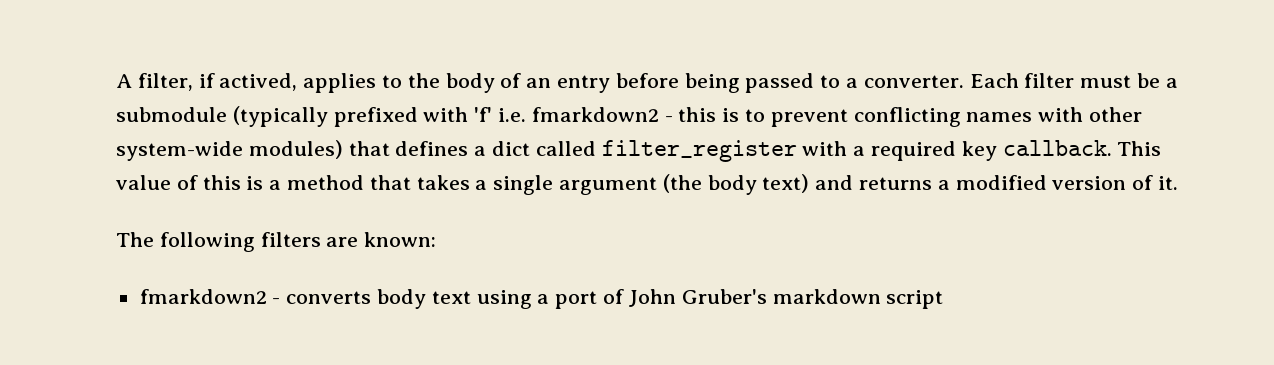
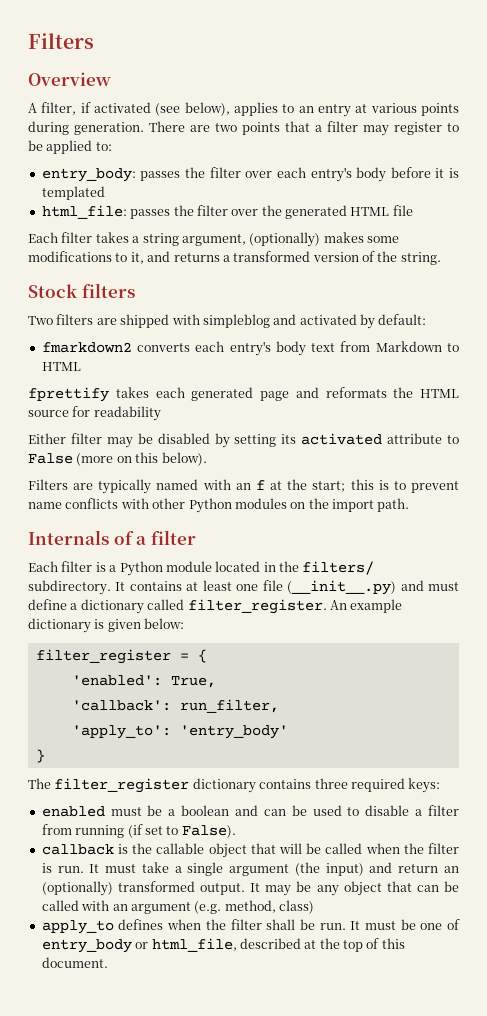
(116, 81) none -> [28,33,94,49] [28,72,111,86] Filters // Overview //
[219,73,1178,93] [116,106,1143,127] [116,140,1162,162] [116,174,1179,195] [116,232,437,252] [139,289,944,309] actived, applies to the body of an entry before being passed to a converter. Each filter must be a submodule (typically prefixed with 'f' i.e. fmarkdown2 - this is to prevent conflicting names with other system-wide modules) that defines a dict called filter_register with a required key callback. This value of this is a method that takes a single argument (the body text) and returns a modified version of it. // The following filters are known: // fmarkdown2 - converts body text using a port of John Gruber's markdown script -> [94,102,459,117] [28,121,459,136] [28,140,112,154] [41,167,459,182] [41,186,105,200] [41,205,413,219] [28,232,399,247] [28,251,441,265] [28,283,135,298] [28,314,427,329] [41,341,459,356] [41,362,81,371] [28,387,459,402] [28,406,161,421] [28,433,459,448] [28,452,207,466] [28,479,459,494] [28,498,410,513] [28,530,196,545] [28,561,375,576] [28,580,460,595] [28,599,403,614] [28,618,185,633] [35,649,207,664] [71,675,216,688] [71,699,279,713] [71,725,288,739] [35,749,45,763] [28,778,441,793] [41,805,460,817] [41,824,236,838] [41,843,459,858] [41,862,459,876] [41,881,459,896] [41,900,314,914] [41,919,460,934] [41,938,405,953] [41,957,108,968] activated (see below), applies to an entry at various points during generation. There are two points that a filter may register to be applied to: // entry_body: passes the filter over each entry's body before it is templated // html_file: passes the filter over the generated HTML file // Each filter takes a string argument, (optionally) makes some modifications to it, and returns a transformed version of the string. // Stock filters // Two filters are shipped with simpleblog and activated by default: // fmarkdown2 converts each entry's body text from Markdown to HTML // fprettify takes each generated page and reformats the HTML source for readability // Either filter may be disabled by setting its activated attribute to False (more on this below). // Filters are typically named with an f at the start; this is to prevent name conflicts with other Python modules on the import path. // Internals of a filter // Each filter is a Python module located in the filters/ subdirectory. It contains at least one file (__init__.py) and must define a dictionary called filter_register. An example dictionary is given below: // filter_register = { // 'enabled': True, // 'callback': run_filter, // 'apply_to': 'entry_body' // } // The filter_register dictionary contains three required keys: // enabled must be a boolean and can be used to disable a filter from running (if set to False). // callback is the callable object that will be called when the filter is run. It must take a single argument (the input) and return an (optionally) transformed output. It may be any object that can be called with an argument (e.g. method, class) // apply_to defines when the filter shall be run. It must be one of entry_body or html_file, described at the top of this document.

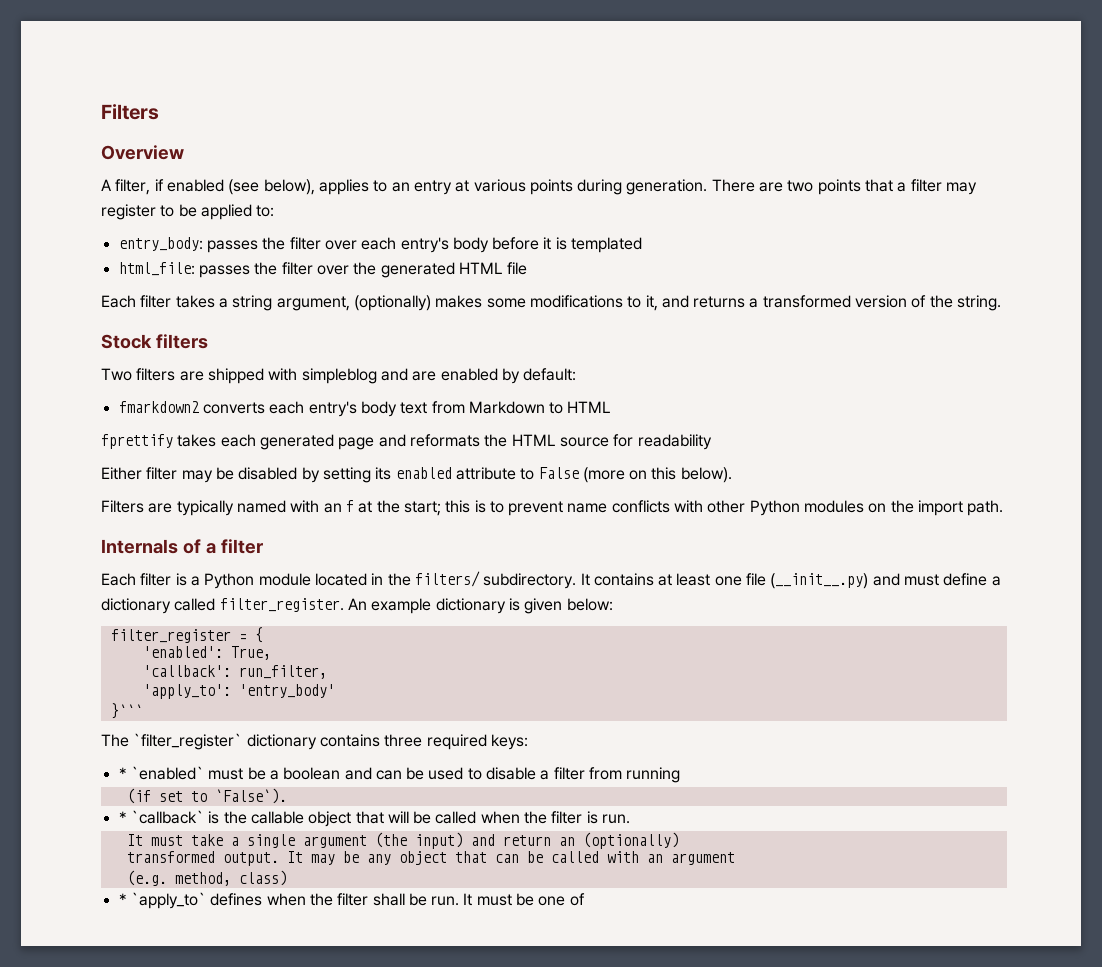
[94,102,151,113] activated -> [166,179,224,192] enabled
[299,314,357,325] activated -> [412,368,498,381] are enabled
[301,433,383,445] activated -> [395,467,452,479] enabled
[35,749,45,763] } -> [110,703,143,719] }```
[54,778,190,793] filter_register -> [133,733,243,750] `filter_register`
[41,806,105,817] enabled -> [118,766,204,780] * `enabled`
(125, 831) none -> (681, 775) //
[181,825,236,838] [41,844,114,855] False). // callback -> [214,788,287,804] [118,810,204,824] `False`). // * `callback`
(84, 869) none -> (631, 819) //
(113, 888) none -> (679, 840) //
(191, 908) none -> (735, 858) //
[41,920,114,934] apply_to -> [118,892,206,909] * `apply_to`
[41,938,405,953] [41,957,108,968] entry_body or html_file, described at the top of this document. -> (585, 899) none

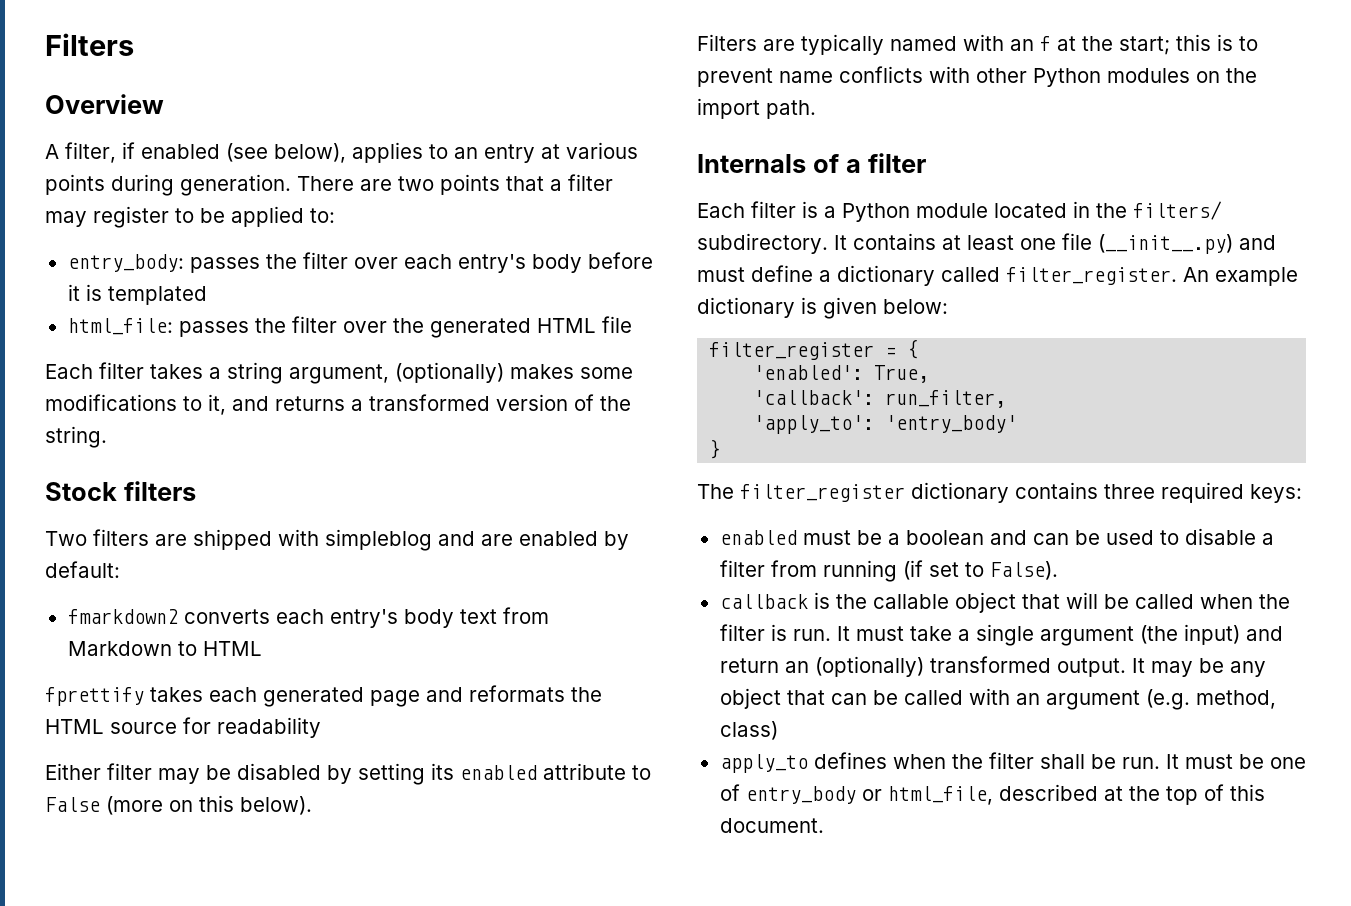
[110,703,143,719] }``` -> [709,439,721,459] }
[133,733,243,750] `filter_register` -> [740,484,905,502] filter_register
[118,766,204,780] * `enabled` -> [719,530,797,545] enabled
(681, 775) // -> (897, 571) none
[214,788,287,804] [118,810,204,824] `False`). // * `callback` -> [989,561,1058,580] [719,594,808,609] False). // callback
(631, 819) // -> (831, 635) none
(679, 840) // -> (924, 666) none
(735, 858) // -> (1140, 700) none
[118,892,206,909] * `apply_to` -> [719,754,808,773] apply_to
(585, 899) none -> [745,784,1265,805] [719,818,824,833] entry_body or html_file, described at the top of this document.

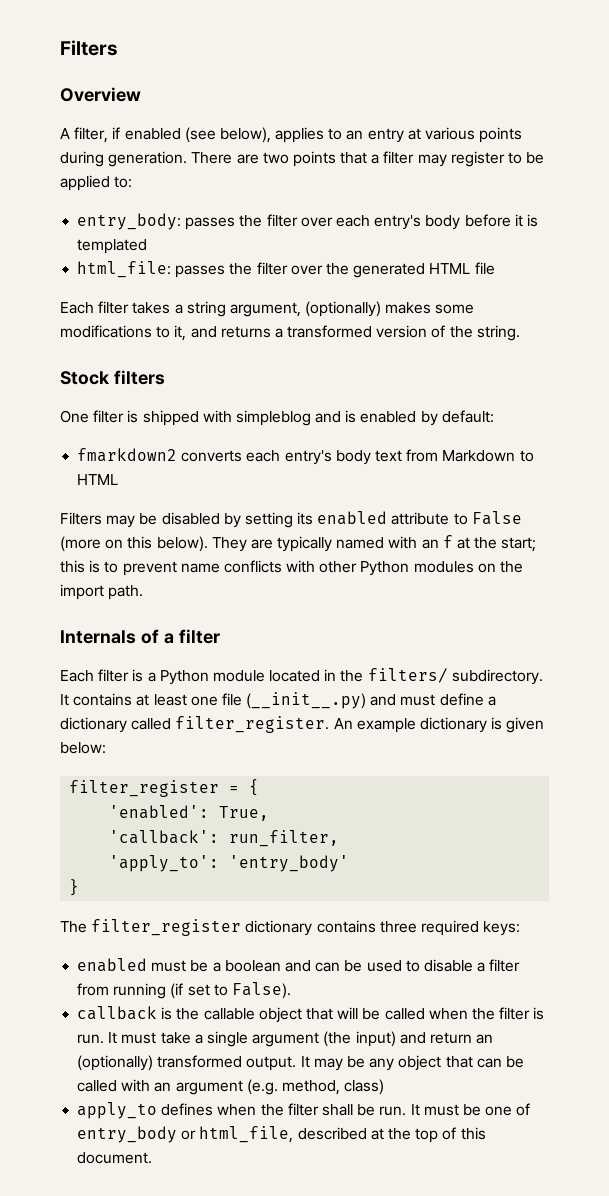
[45,529,187,546] Two filters are -> [60,410,139,423] One filter is
[481,534,513,546] are -> [345,410,357,423] is
[45,685,602,707] [45,717,321,738] [45,763,152,780] fprettify takes each generated page and reformats the HTML source for readability // Either filter -> [60,512,102,525] Filters
[697,34,757,51] // Filters -> [211,537,247,552] They

